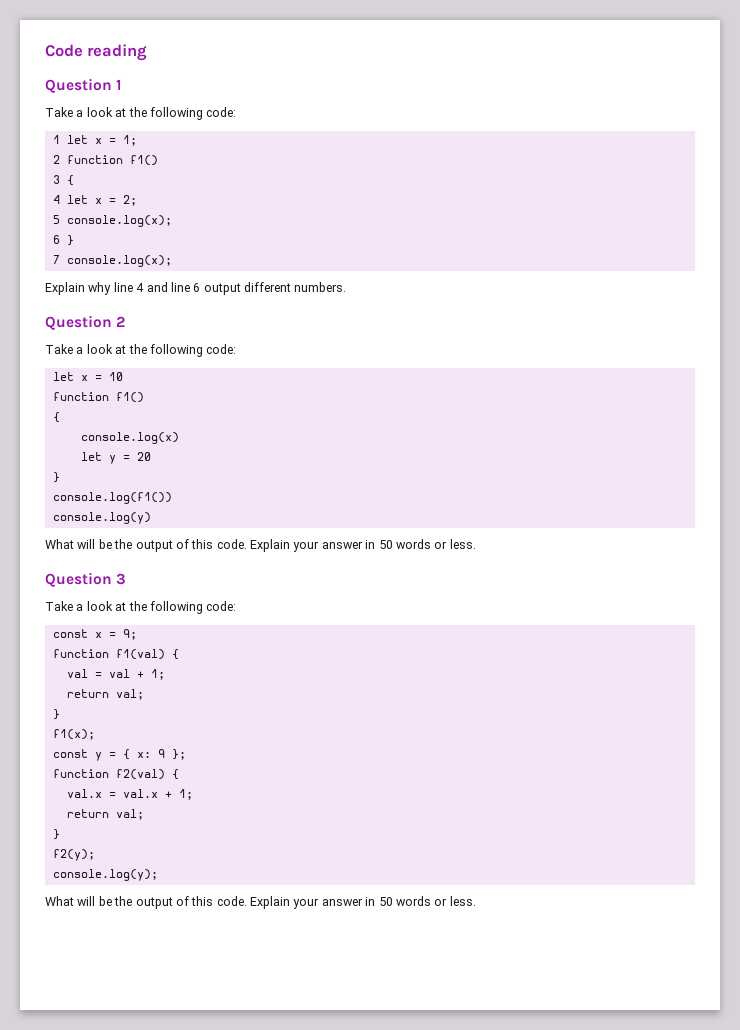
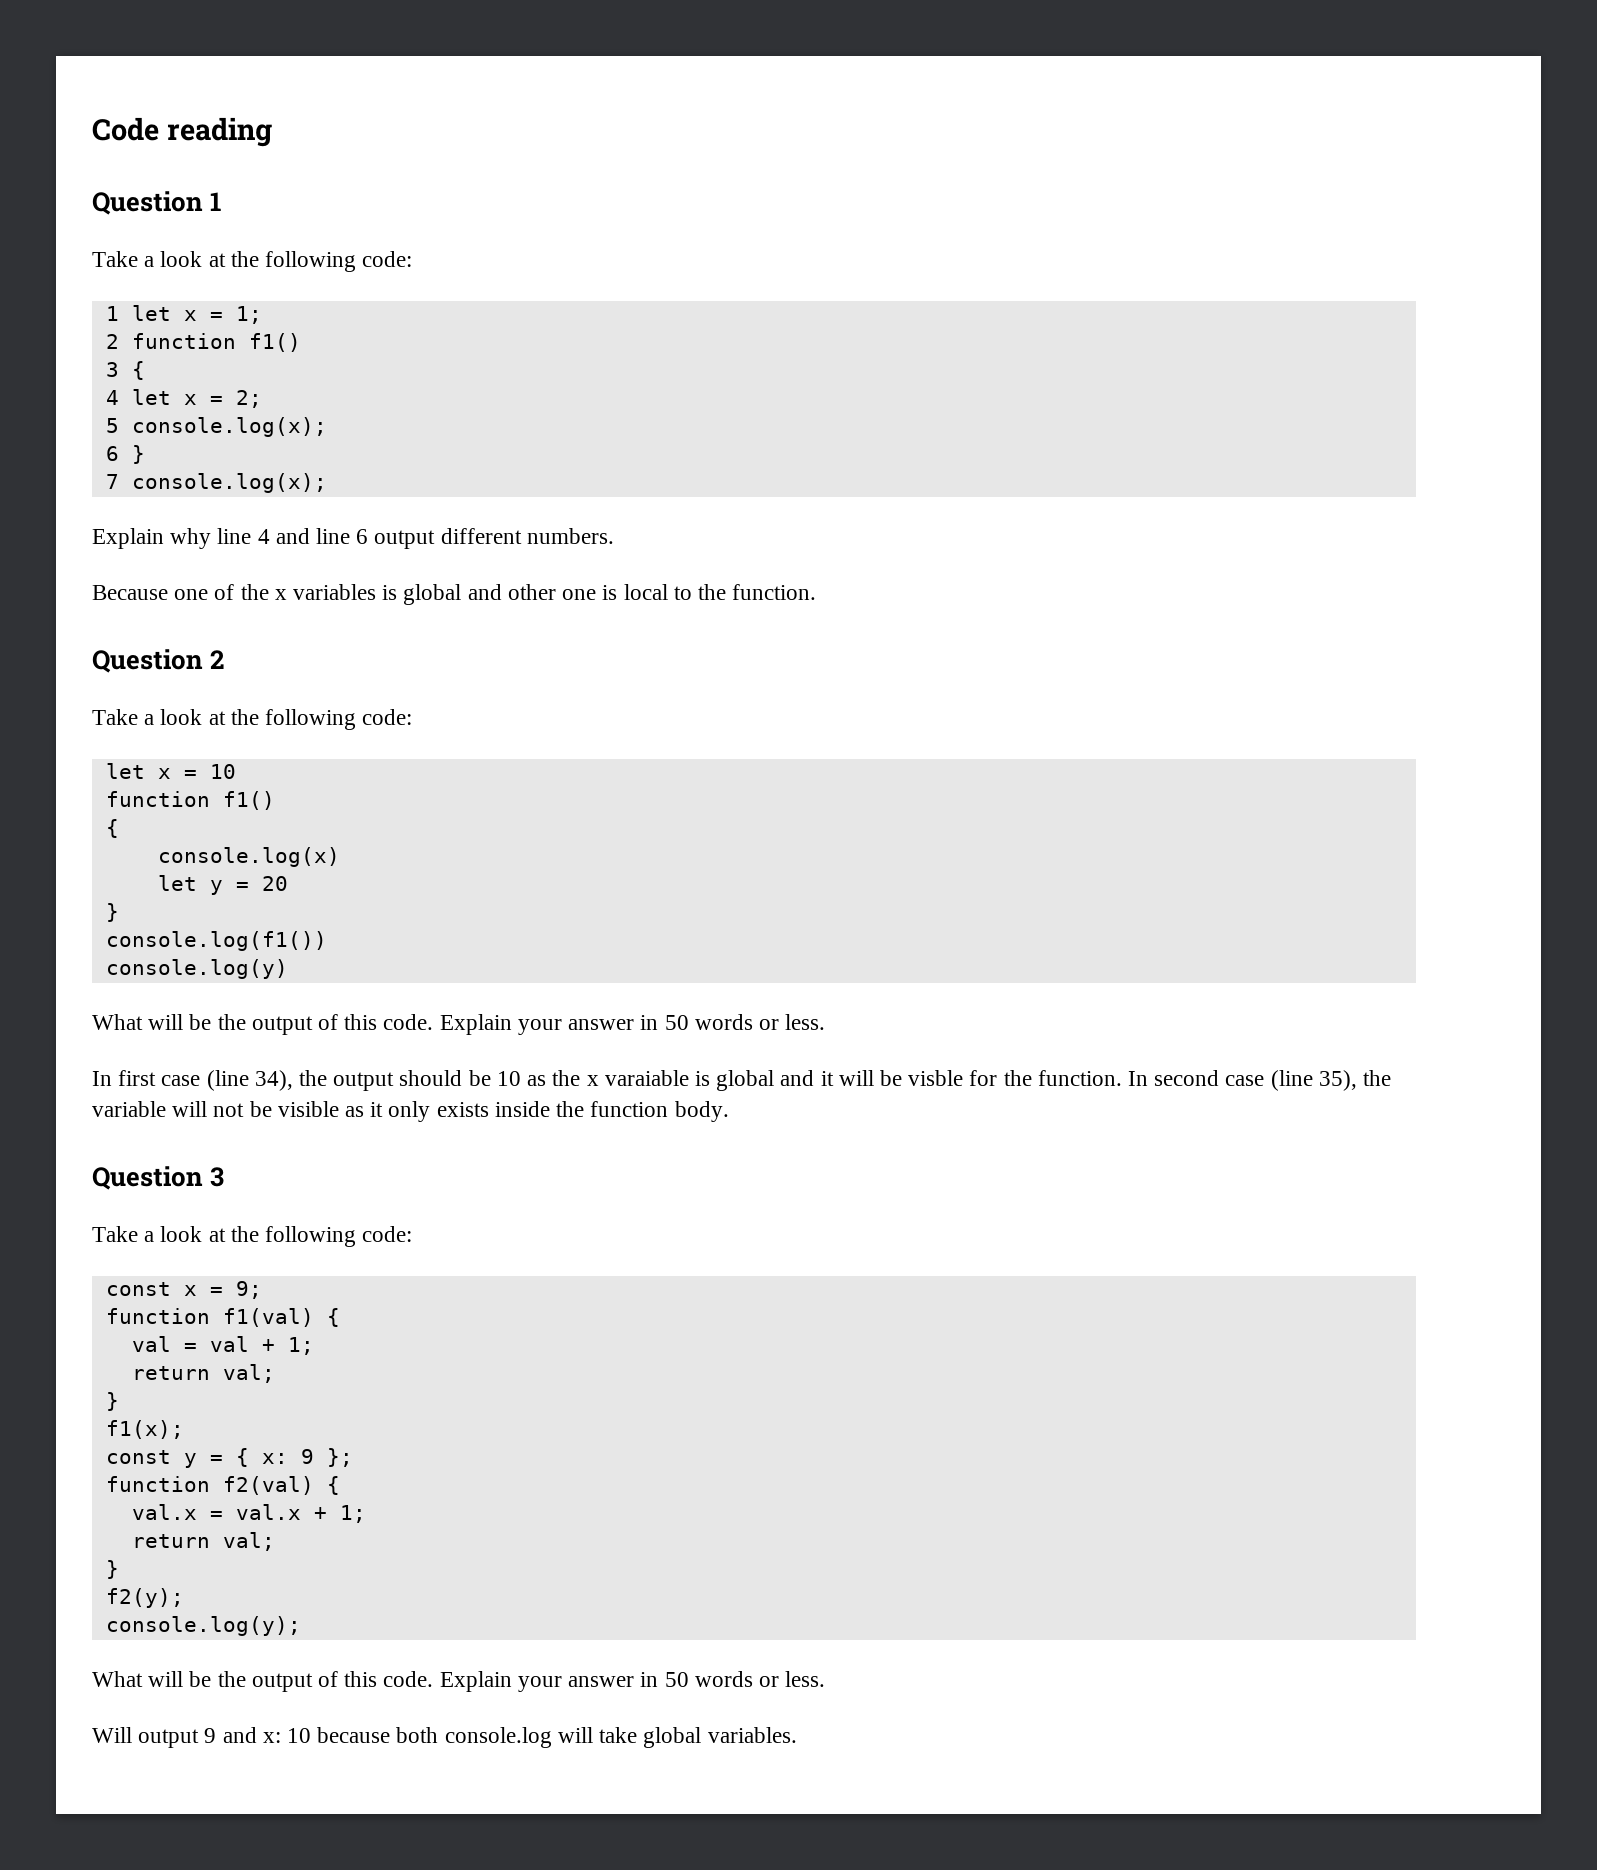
(347, 287) none -> [92,584,817,605] // Because one of the x variables is global and other one is local to the function.
(476, 544) none -> [92,1070,1392,1091] [92,1101,729,1122] // In first case (line 34), the output should be 10 as the x varaiable is global and it will be visble for the function. In second case (line 35), the variable will not be visible as it only exists inside the function body.
(476, 901) none -> [92,1727,797,1748] // Will output 9 and x: 10 because both console.log will take global variables.

